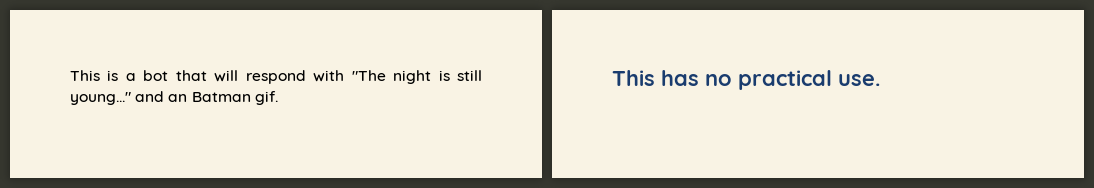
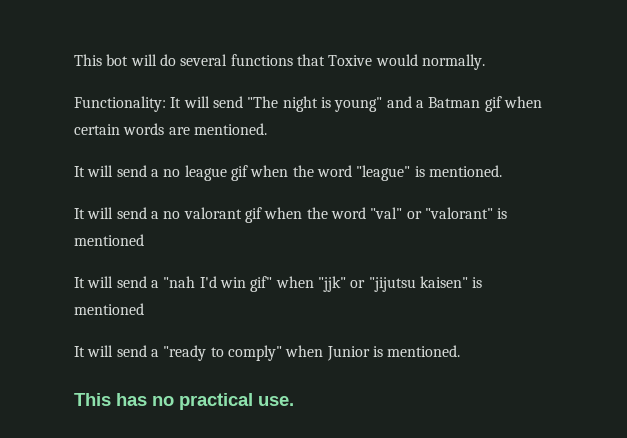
[70,70,482,84] [70,91,278,105] This is a bot that will respond with "The night is still young..." and an Batman gif. -> [74,54,485,70] [74,96,542,112] [74,123,267,135] [74,165,502,181] [74,207,508,223] [74,234,144,246] [74,276,483,292] [74,303,144,315] [74,345,461,361] This bot will do several functions that Toxive would normally. // Functionality: It will send "The night is young" and a Batman gif when certain words are mentioned. // It will send a no league gif when the word "league" is mentioned. // It will send a no valorant gif when the word "val" or "valorant" is mentioned // It will send a "nah I'd win gif" when "jjk" or "jijutsu kaisen" is mentioned // It will send a "ready to comply" when Junior is mentioned.

